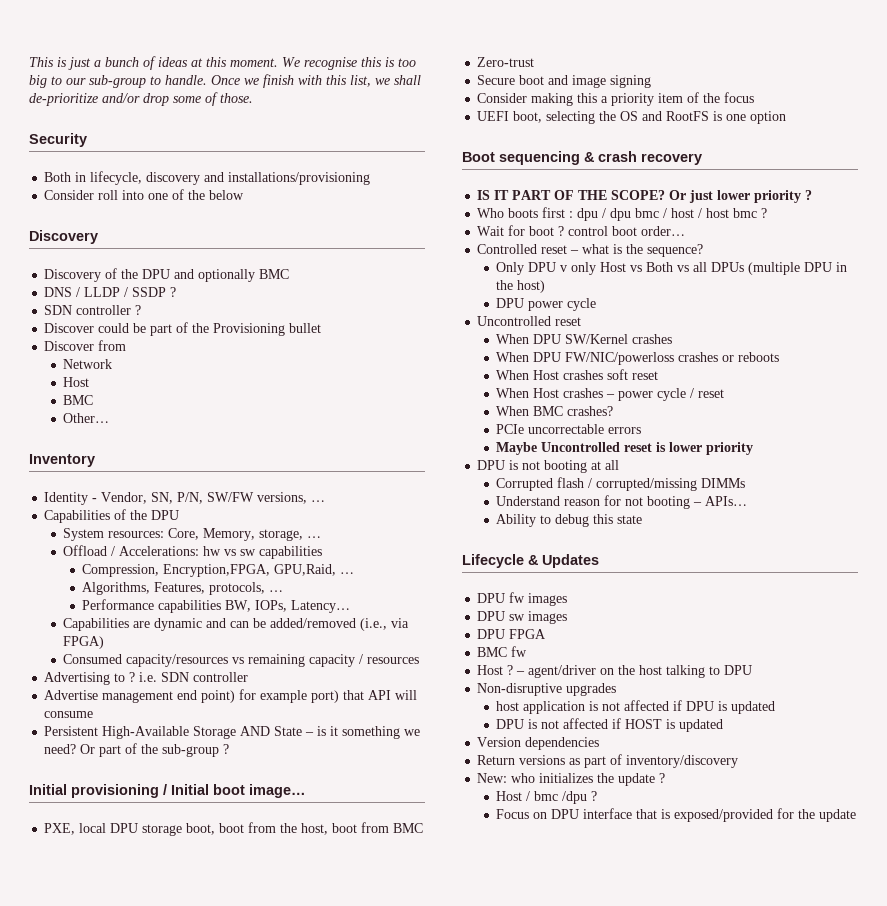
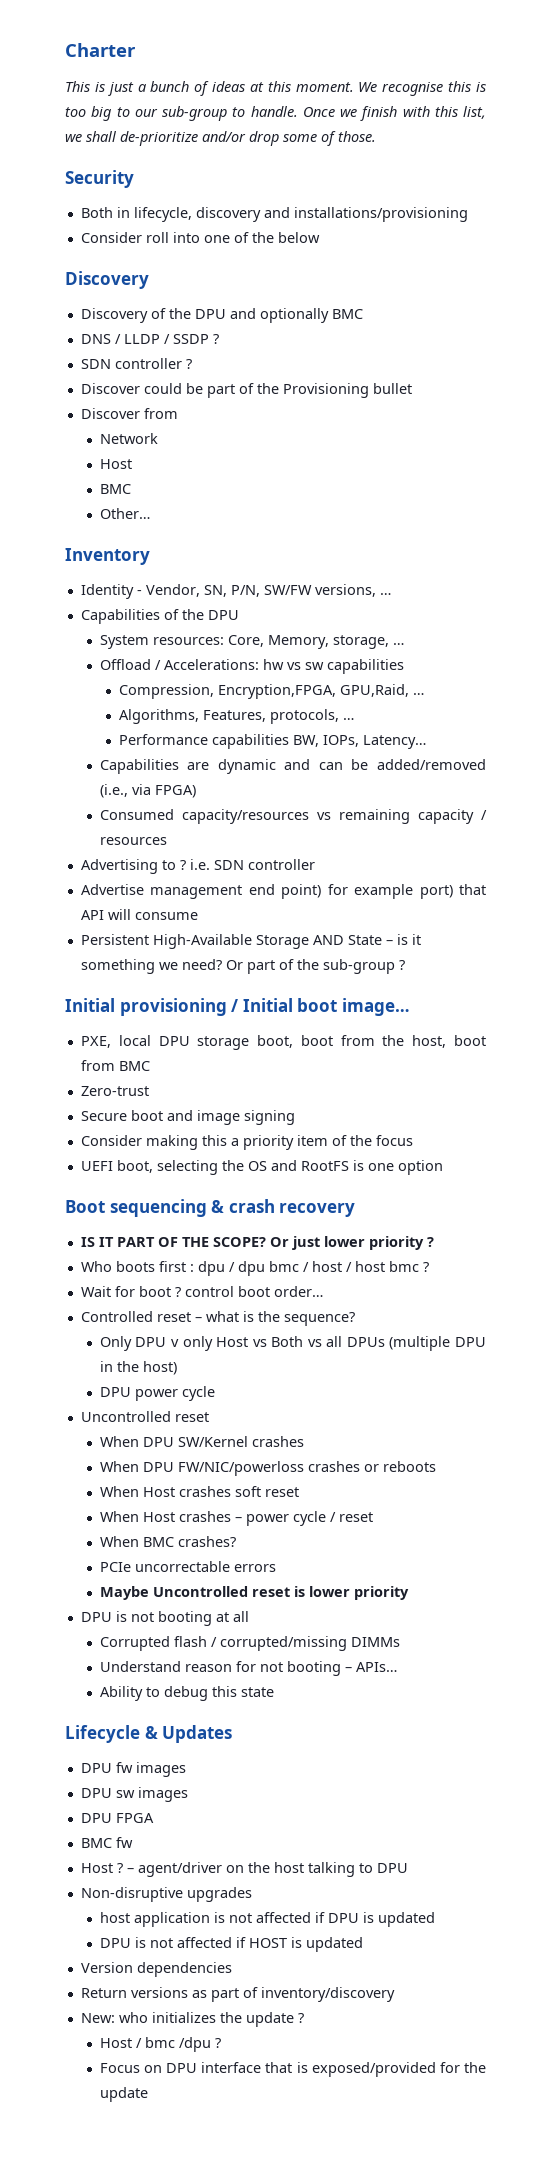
(29, 62) none -> [65,43,136,57] Charter //

